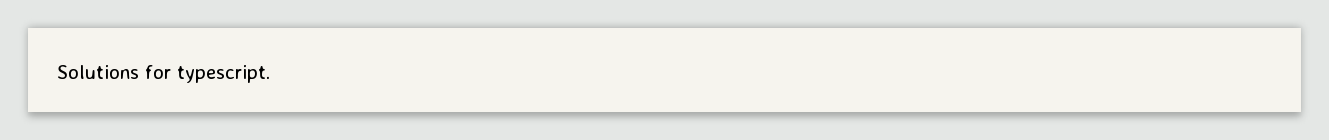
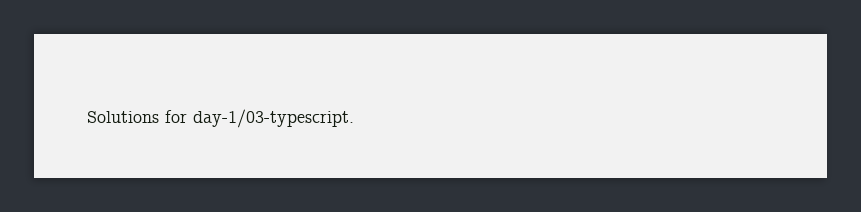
[177,65,270,83] typescript. -> [193,109,354,128] day-1/03-typescript.

